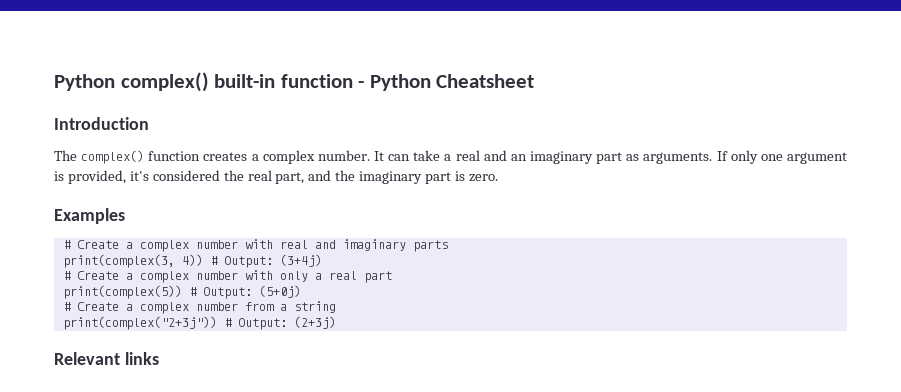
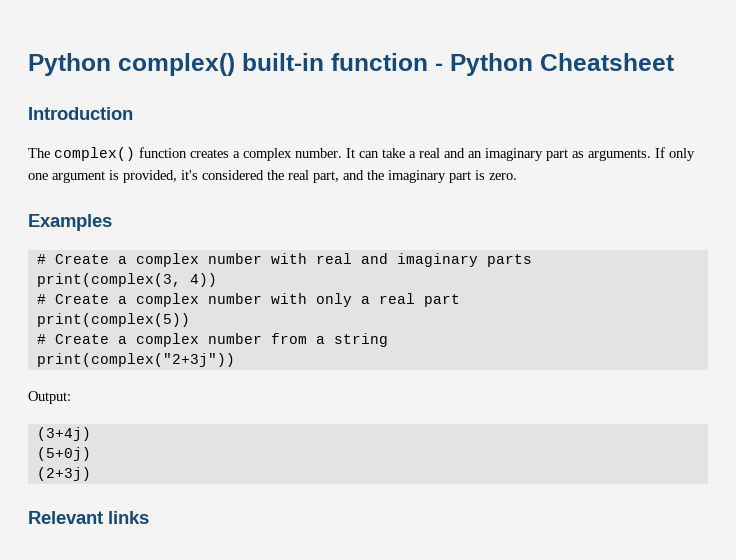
[209,254,322,268] # Output: (3+4j) -> (217, 280) none
[188,285,301,299] # Output: (5+0j) -> (190, 320) none
[223,318,287,330] # Output: -> [28,391,71,404] [36,427,91,441] [36,447,91,461] // Output: // (3+4j) // (5+0j) //

